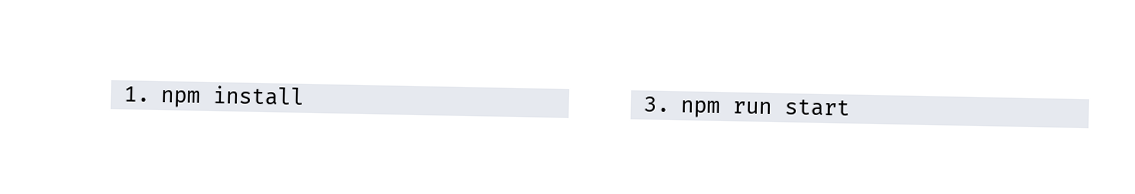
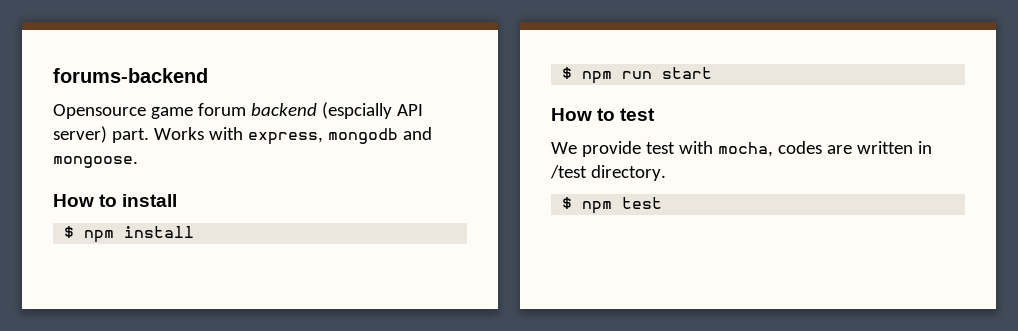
[122,86,151,102] 1. -> [53,68,208,83] [53,102,423,119] [53,126,432,145] [53,156,138,168] [53,194,178,207] [64,226,75,238] forums-backend // Opensource game forum backend (espcially API server) part. Works with express, mongodb and mongoose. // How to install // $
[642,96,671,113] 3. -> [562,67,573,79] $
(850, 108) none -> [551,108,656,121] [551,141,932,157] [550,165,666,181] [562,197,663,214] // How to test // We provide test with mocha, codes are written in /test directory. // $ npm test

